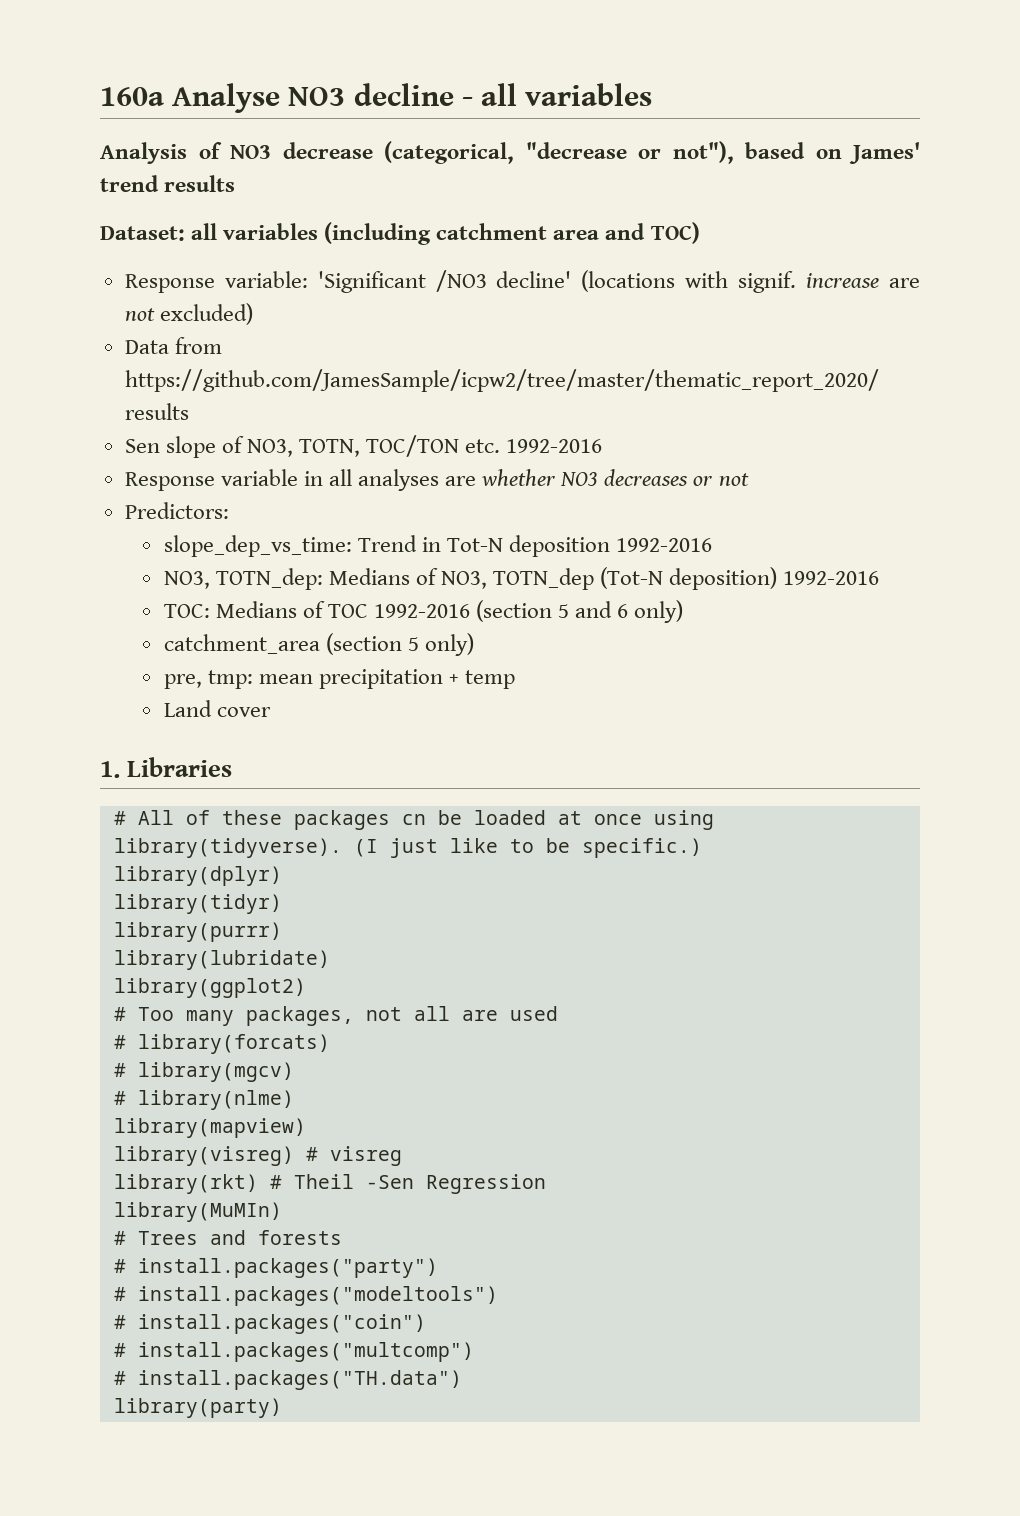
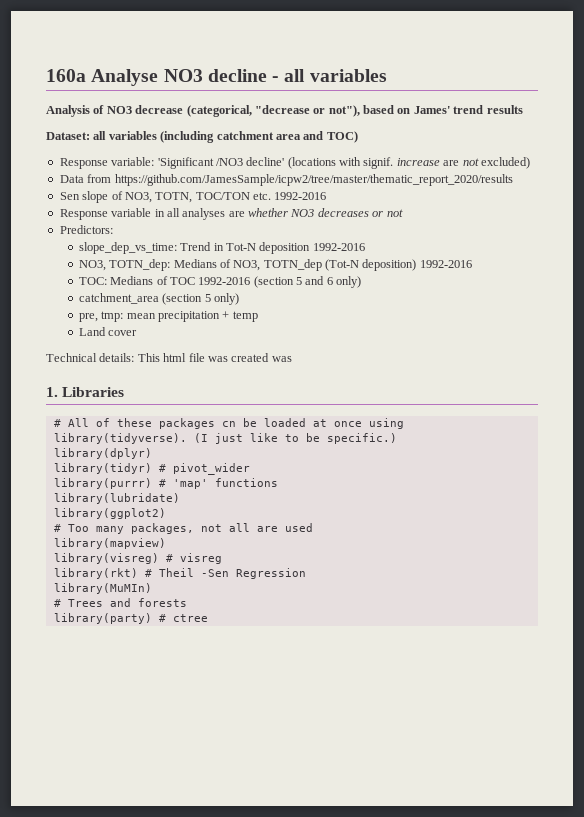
(271, 712) none -> [46,353,292,362] // Technical details: This html file was created was
(282, 904) none -> [158,463,250,475] # pivot_wider
(282, 932) none -> [158,478,278,489] # 'map' functions
[113,1034,330,1054] [113,1062,294,1082] [113,1090,294,1110] // # library(forcats) // # library(mgcv) // # library(nlme) -> (313, 527) none
[113,1258,438,1278] [113,1286,498,1306] [113,1314,426,1334] [113,1342,474,1362] [113,1370,462,1390] [113,1398,282,1418] # install.packages("party") // # install.packages("modeltools") // # install.packages("coin") // # install.packages("multcomp") // # install.packages("TH.data") // library(party) -> [53,613,208,624] library(party) # ctree

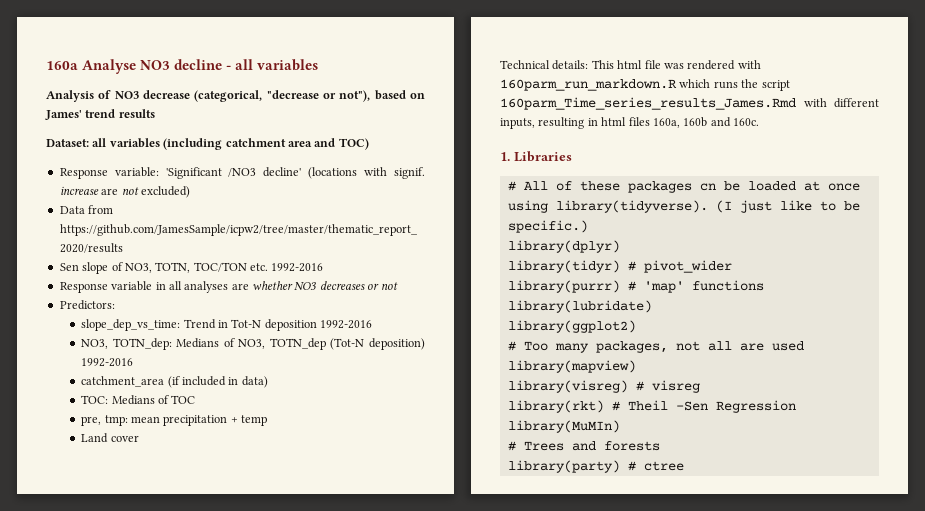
(472, 264) none -> [81,376,268,388] // catchment_area (if included in data)
[198,276,362,288] [78,293,239,305] 1992-2016 (section 5 and 6 only) // catchment_area (section 5 only) -> (196, 399) none
[231,353,292,362] created was -> [687,60,761,70] [500,79,790,91] [500,97,879,110] [500,117,759,129] rendered with 160parm_run_markdown.R which runs the script 160parm_Time_series_results_James.Rmd with different inputs, resulting in html files 160a, 160b and 160c.

